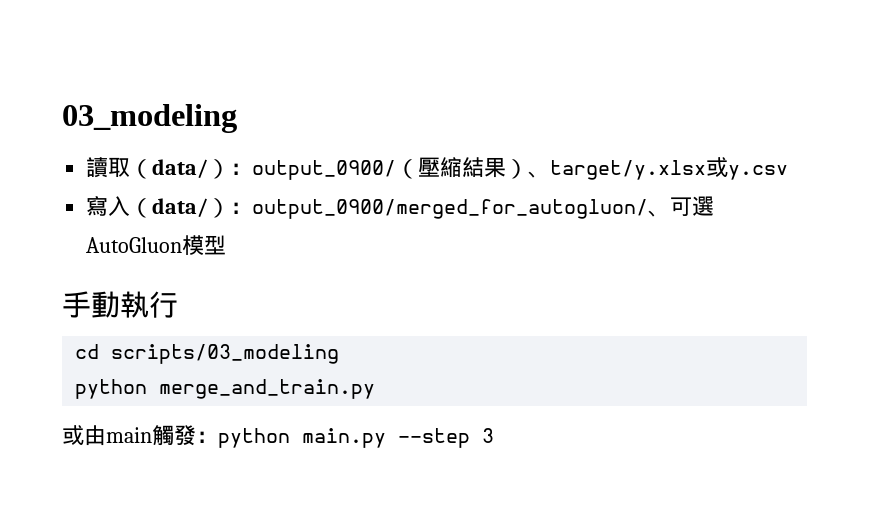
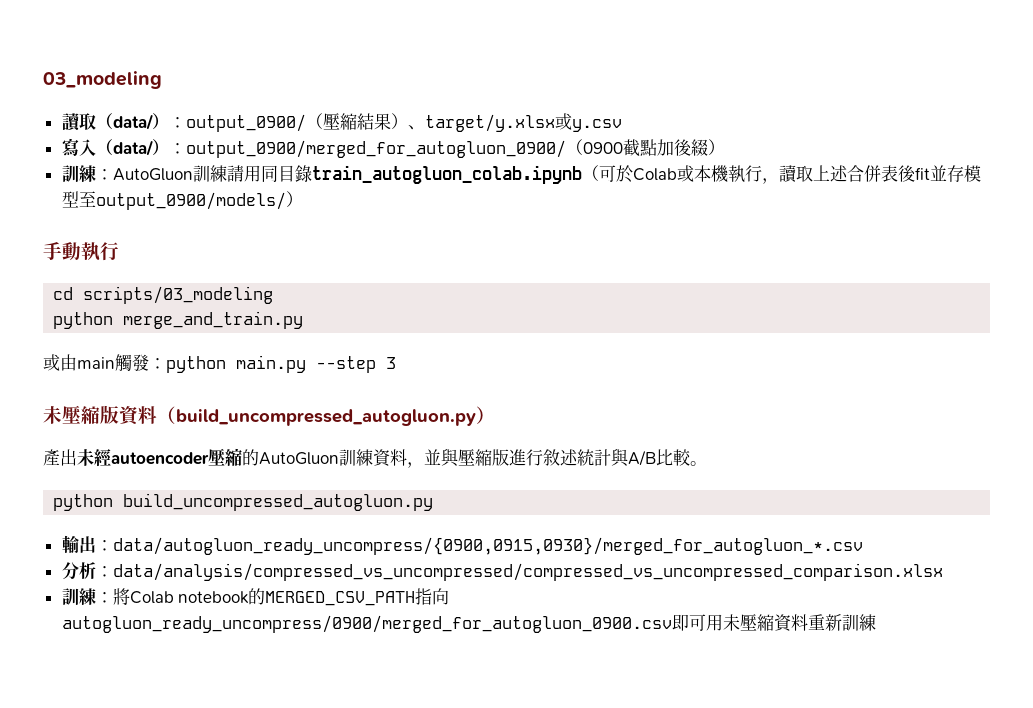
[252,196,715,219] [86,237,183,253] output_0900/merged_for_autogluon/、可選AutoGluon -> [185,139,725,158] [61,165,964,184] output_0900/merged_for_autogluon_0900/（0900截點加後綴） // 訓練：AutoGluon訓練請用同目錄train_autogluon_colab.ipynb（可於Colab或本機執行，讀取上述合併表後fit並存
(227, 245) none -> [78,191,303,210] 至output_0900/models/）
(494, 435) none -> [43,405,495,426] [43,448,707,468] [53,493,434,511] [61,535,863,555] [61,562,943,581] [61,588,450,606] [61,614,876,633] // 未壓縮版資料（build_uncompressed_autogluon.py） // 產出未經autoencoder壓縮的AutoGluon訓練資料，並與壓縮版進行敘述統計與A/B比較。 // python build_uncompressed_autogluon.py // 輸出：data/autogluon_ready_uncompress/{0900,0915,0930}/merged_for_autogluon_*.csv // 分析：data/analysis/compressed_vs_uncompressed/compressed_vs_uncompressed_comparison.xlsx // 訓練：將Colab notebook的MERGED_CSV_PATH指向autogluon_ready_uncompress/0900/merged_for_autogluon_0900.csv即可用未壓縮資料重新訓練

